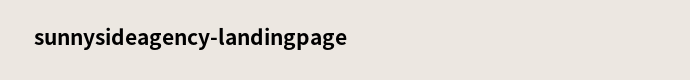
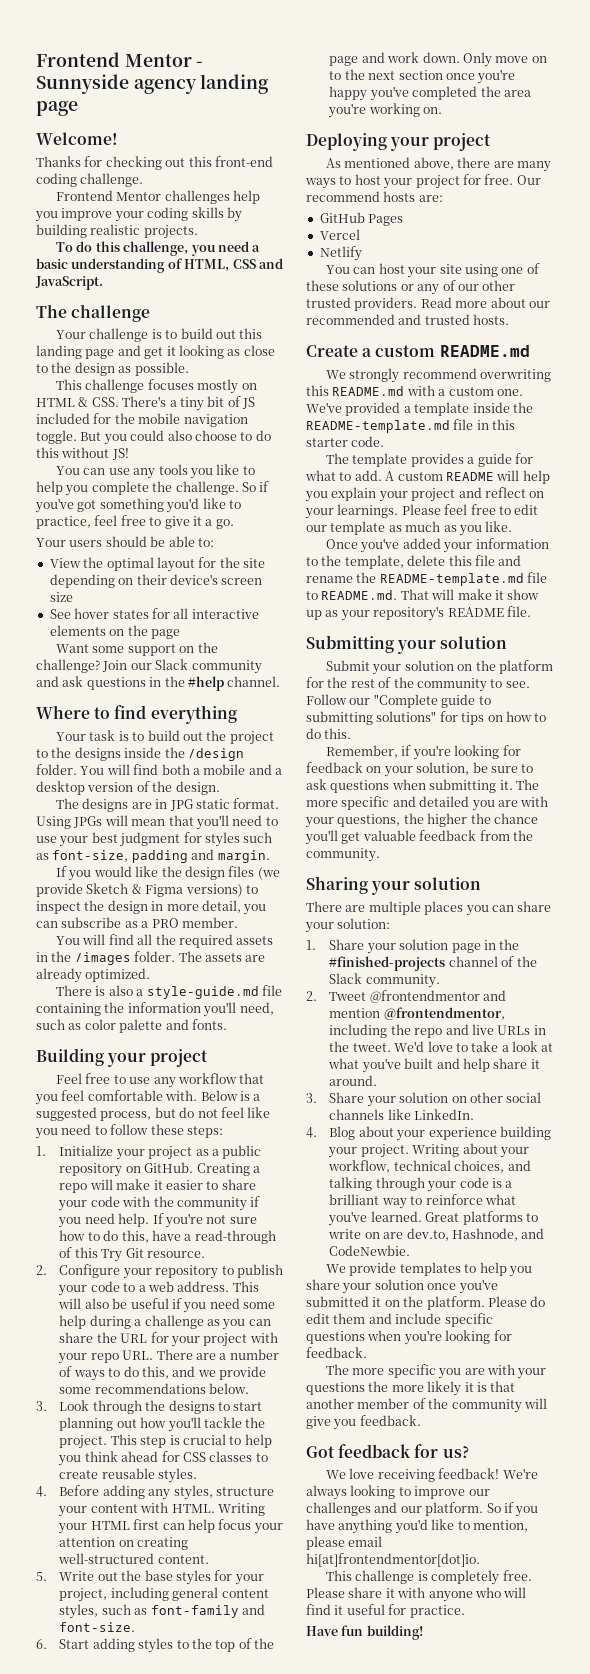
[34,27,347,50] sunnysideagency-landingpage -> [36,52,203,67] [36,74,270,94] [36,101,78,116] [36,132,118,145] [36,156,273,170] [36,173,144,187] [56,190,261,204] [35,207,242,222] [36,224,198,239] [56,241,261,256] [36,258,283,273] [35,276,103,290] [36,304,151,322] [56,328,263,342] [36,345,275,359] [36,362,189,376] [56,379,257,394] [36,396,255,411] [36,413,248,427] [36,430,271,445] [36,447,129,460] [56,464,255,479] [36,481,270,496] [35,498,241,513] [36,515,234,529] [36,536,214,547] [49,557,265,572] [49,574,263,588] [49,592,73,602] [49,608,259,619] [49,625,180,639] [56,642,218,656] [36,659,262,674] [36,676,281,691] [36,705,237,724] [56,730,274,745] [36,747,244,761] [36,764,282,775] [36,781,220,795] [56,798,280,812] [36,815,278,830] [36,832,273,847] [36,849,270,863] [56,866,280,881] [36,883,258,897] [36,900,267,915] [36,917,238,928] [56,934,274,948] [36,951,266,965] [36,968,151,983] [56,985,282,999] [36,1002,274,1017] [36,1019,227,1033] [36,1048,209,1067] [56,1073,265,1088] [35,1090,261,1105] [36,1107,271,1121] [35,1124,223,1139] [36,1145,262,1160] [59,1162,260,1177] [59,1179,256,1193] [58,1196,261,1211] [58,1213,257,1228] [59,1230,276,1244] [59,1247,205,1262] [36,1264,283,1279] [58,1281,259,1296] [58,1298,276,1313] [59,1315,271,1330] [59,1332,278,1347] [58,1349,279,1364] [59,1366,267,1381] [59,1383,250,1394] [36,1400,263,1414] [59,1417,266,1432] [59,1434,272,1449] [58,1451,268,1466] [59,1468,198,1483] [36,1485,274,1500] [58,1502,265,1517] [58,1519,283,1534] [59,1537,189,1550] [58,1553,209,1564] [36,1570,264,1585] [59,1587,269,1602] [59,1604,265,1619] [59,1622,136,1632] [36,1638,275,1653] [329,52,547,67] [329,69,516,84] [329,86,531,101] [328,103,443,118] [306,133,492,151] [326,157,551,172] [305,174,541,189] [306,191,443,202] [319,212,404,226] [319,229,360,240] [319,246,362,261] [326,263,540,278] [306,280,516,295] [306,297,550,311] [306,314,510,325] [306,345,530,357] [326,368,552,383] [306,385,523,396] [306,402,533,416] [306,419,516,433] [306,436,385,447] [326,453,533,467] [305,470,550,484] [305,487,545,502] [305,504,539,519] [306,521,513,536] [326,538,549,553] [306,555,522,569] [306,572,548,586] [306,589,540,600] [306,606,531,621] [306,635,508,654] [326,660,553,675] [306,677,530,692] [306,694,491,708] [306,711,547,725] [306,728,352,739] [326,745,521,760] [306,762,534,777] [306,779,539,793] [306,796,549,811] [305,813,538,828] [305,830,533,845] [306,848,380,862] [306,876,482,895] [306,901,552,916] [305,918,391,933] [306,939,520,954] [329,956,537,971] [329,973,440,988] [306,990,507,1003] [329,1007,505,1020] [329,1024,546,1038] [329,1041,554,1052] [328,1058,540,1073] [329,1075,378,1086] [306,1092,542,1107] [329,1109,475,1120] [306,1126,551,1141] [328,1143,529,1158] [328,1160,531,1173] [329,1177,513,1192] [329,1194,516,1209] [328,1211,538,1226] [328,1228,545,1241] [329,1245,411,1256] [326,1262,532,1277] [306,1279,498,1294] [306,1296,546,1310] [306,1313,493,1327] [306,1330,512,1345] [306,1347,367,1358] [326,1364,547,1379] [306,1381,516,1396] [306,1398,547,1413] [306,1415,421,1430] [306,1444,469,1458] [326,1468,538,1482] [306,1485,490,1500] [306,1502,539,1517] [306,1519,528,1534] [306,1536,383,1550] [306,1553,480,1567] [326,1570,532,1585] [306,1587,527,1602] [306,1604,465,1618] [306,1625,423,1640] Frontend Mentor - Sunnyside agency landing page // Welcome! // Thanks for checking out this front-end coding challenge. // Frontend Mentor challenges help you improve your coding skills by building realistic projects. // To do this challenge, you need a basic understanding of HTML, CSS and JavaScript. // The challenge // Your challenge is to build out this landing page and get it looking as close to the design as possible. // This challenge focuses mostly on HTML & CSS. There's a tiny bit of JS included for the mobile navigation toggle. But you could also choose to do this without JS! // You can use any tools you like to help you complete the challenge. So if you've got something you'd like to practice, feel free to give it a go. // Your users should be able to: // View the optimal layout for the site depending on their device's screen size // See hover states for all interactive elements on the page // Want some support on the challenge? Join our Slack community and ask questions in the #help channel. // Where to find everything // Your task is to build out the project to the designs inside the /design folder. You will find both a mobile and a desktop version of the design. // The designs are in JPG static format. Using JPGs will mean that you'll need to use your best judgment for styles such as font-size, padding and margin. // If you would like the design files (we provide Sketch & Figma versions) to inspect the design in more detail, you can subscribe as a PRO member. // You will find all the required assets in the /images folder. The assets are already optimized. // There is also a style-guide.md file containing the information you'll need, such as color palette and fonts. // Building your project // Feel free to use any workflow that you feel comfortable with. Below is a suggested process, but do not feel like you need to follow these steps: // 1. Initialize your project as a public repository on GitHub. Creating a repo will make it easier to share your code with the community if you need help. If you're not sure how to do this, have a read-through of this Try Git resource. // 2. Configure your repository to publish your code to a web address. This will also be useful if you need some help during a challenge as you can share the URL for your project with your repo URL. There are a number of ways to do this, and we provide some recommendations below. // 3. Look through the designs to start planning out how you'll tackle the project. This step is crucial to help you think ahead for CSS classes to create reusable styles. // 4. Before adding any styles, structure your content with HTML. Writing your HTML first can help focus your attention on creating well-structured content. // 5. Write out the base styles for your project, including general content styles, such as font-family and font-size. // 6. Start adding styles to the top of the page and work down. Only move on to the next section once you're happy you've completed the area you're working on. // Deploying your project // As mentioned above, there are many ways to host your project for free. Our recommend hosts are: // GitHub Pages // Vercel // Netlify // You can host your site using one of these solutions or any of our other trusted providers. Read more about our recommended and trusted hosts. // Create a custom README.md // We strongly recommend overwriting this README.md with a custom one. We've provided a template inside the README-template.md file in this starter code. // The template provides a guide for what to add. A custom README will help you explain your project and reflect on your learnings. Please feel free to edit our template as much as you like. // Once you've added your information to the template, delete this file and rename the README-template.md file to README.md. That will make it show up as your repository's README file. // Submitting your solution // Submit your solution on the platform for the rest of the community to see. Follow our "Complete guide to submitting solutions" for tips on how to do this. // Remember, if you're looking for feedback on your solution, be sure to ask questions when submitting it. The more specific and detailed you are with your questions, the higher the chance you'll get valuable feedback from the community. // Sharing your solution // There are multiple places you can share your solution: // 1. Share your solution page in the #finished-projects channel of the Slack community. // 2. Tweet @frontendmentor and mention @frontendmentor, including the repo and live URLs in the tweet. We'd love to take a look at what you've built and help share it around. // 3. Share your solution on other social channels like LinkedIn. // 4. Blog about your experience building your project. Writing about your workflow, technical choices, and talking through your code is a brilliant way to reinforce what you've learned. Great platforms to write on are dev.to, Hashnode, and CodeNewbie. // We provide templates to help you share your solution once you've submitted it on the platform. Please do edit them and include specific questions when you're looking for feedback. // The more specific you are with your questions the more likely it is that another member of the community will give you feedback. // Got feedback for us? // We love receiving feedback! We're always looking to improve our challenges and our platform. So if you have anything you'd like to mention, please email hi[at]frontendmentor[dot]io. // This challenge is completely free. Please share it with anyone who will find it useful for practice. // Have fun building!

